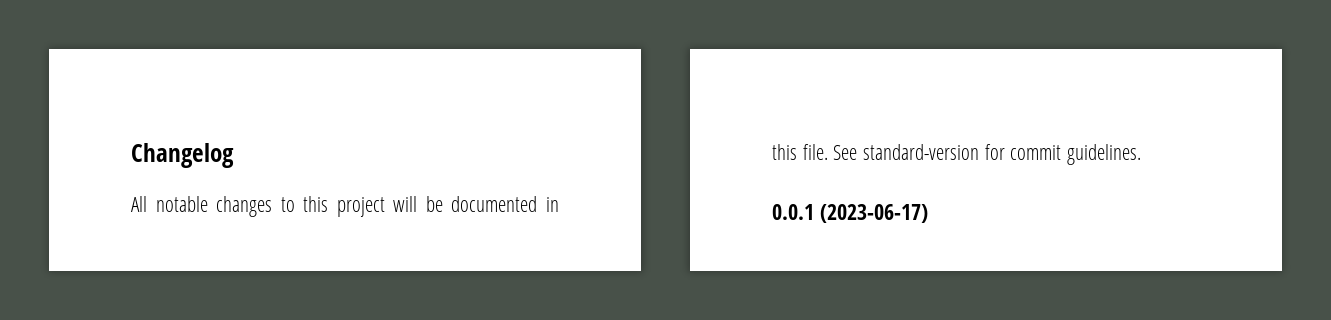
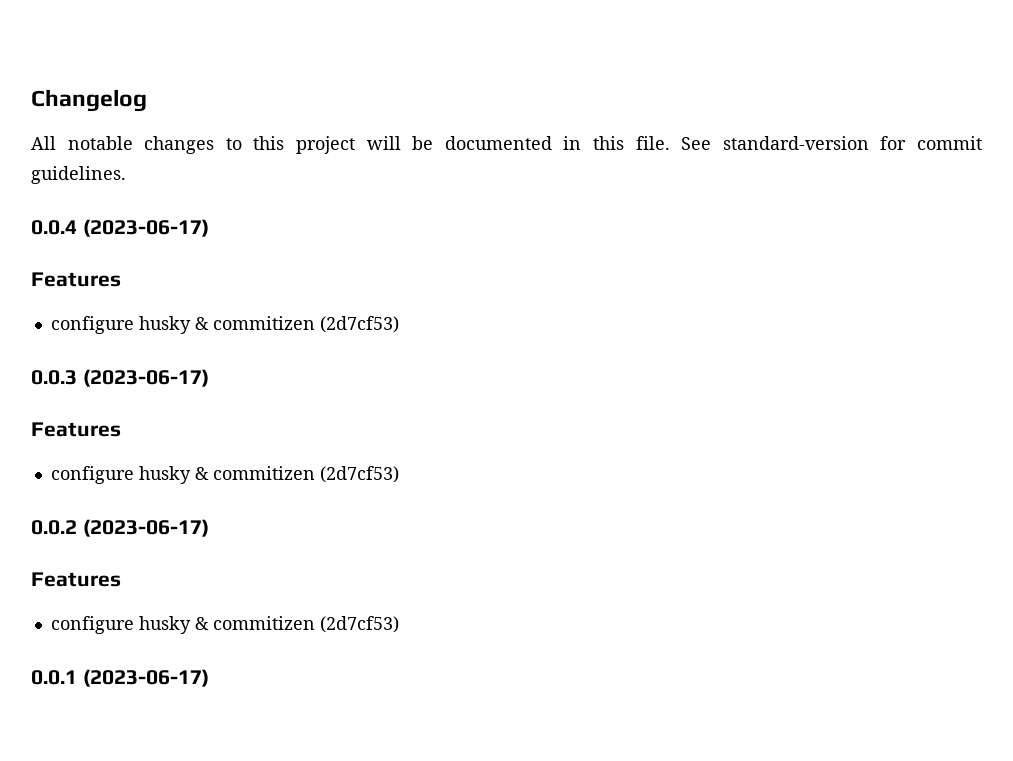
(1142, 154) none -> [31,219,209,237] [31,272,121,287] [50,316,399,334] [31,369,209,387] [31,422,121,437] [50,466,399,484] [31,519,209,537] [31,572,121,587] [50,616,399,634] // 0.0.4 (2023-06-17) // Features // configure husky & commitizen (2d7cf53) // 0.0.3 (2023-06-17) // Features // configure husky & commitizen (2d7cf53) // 0.0.2 (2023-06-17) // Features // configure husky & commitizen (2d7cf53)

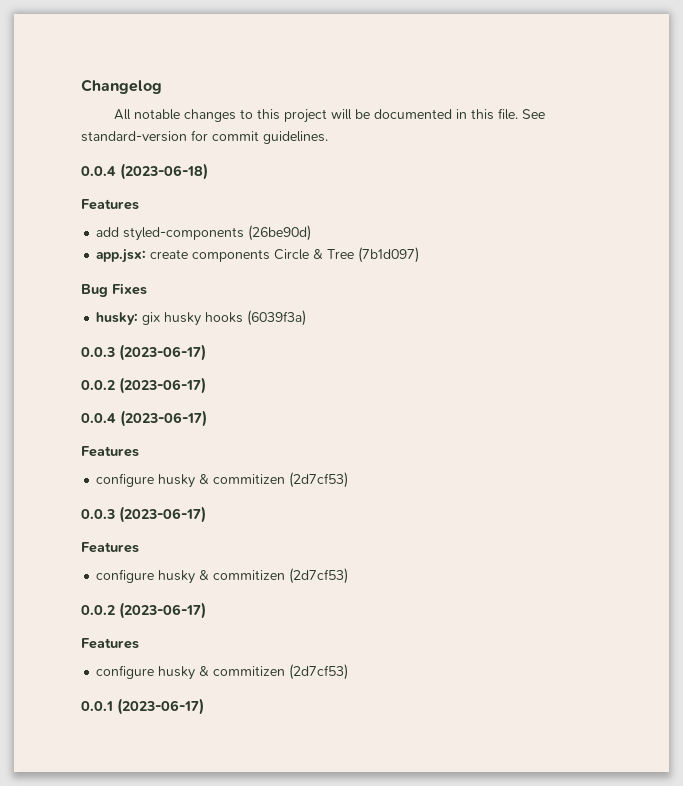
(126, 175) none -> [81,163,208,180] [81,199,139,210] [96,225,312,241] [96,247,420,263] [81,283,147,297] [96,310,307,326] [81,344,206,361] [81,377,206,394] // 0.0.4 (2023-06-18) // Features // add styled-components (26be90d) // app.jsx: create components Circle & Tree (7b1d097) // Bug Fixes // husky: gix husky hooks (6039f3a) // 0.0.3 (2023-06-17) // 0.0.2 (2023-06-17)

